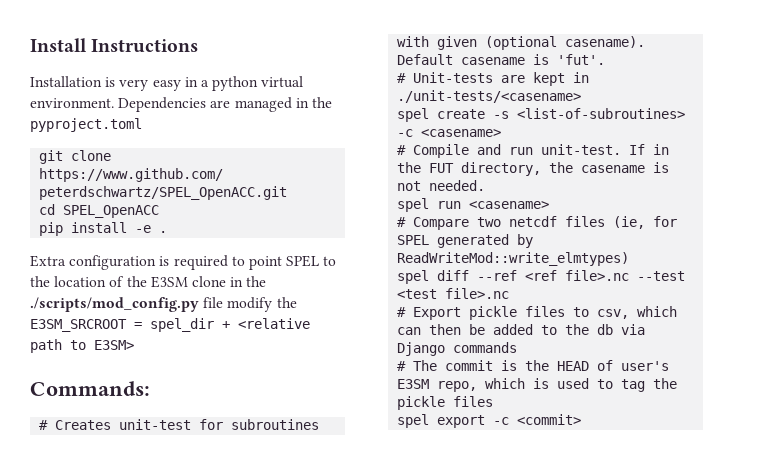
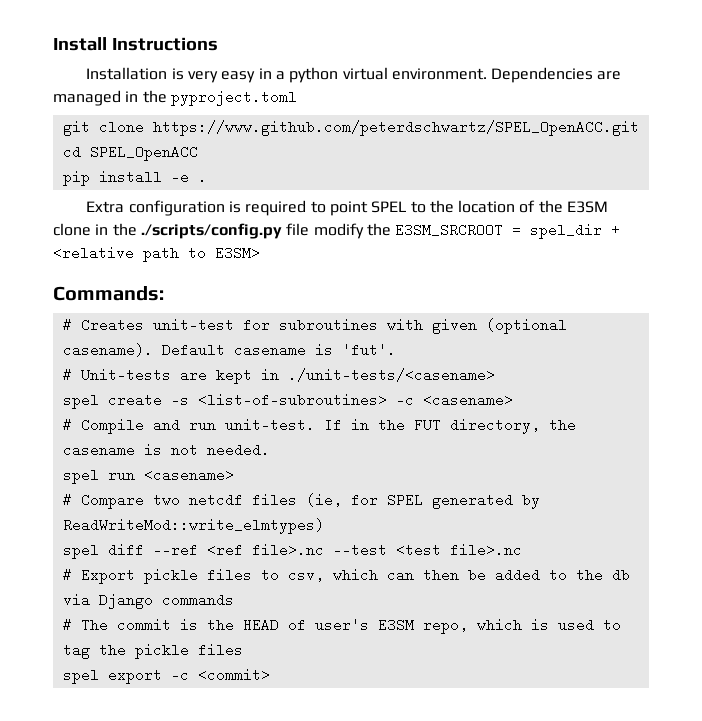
[30,297,199,312] ./scripts/mod_config.py -> [140,223,282,239] ./scripts/config.py

